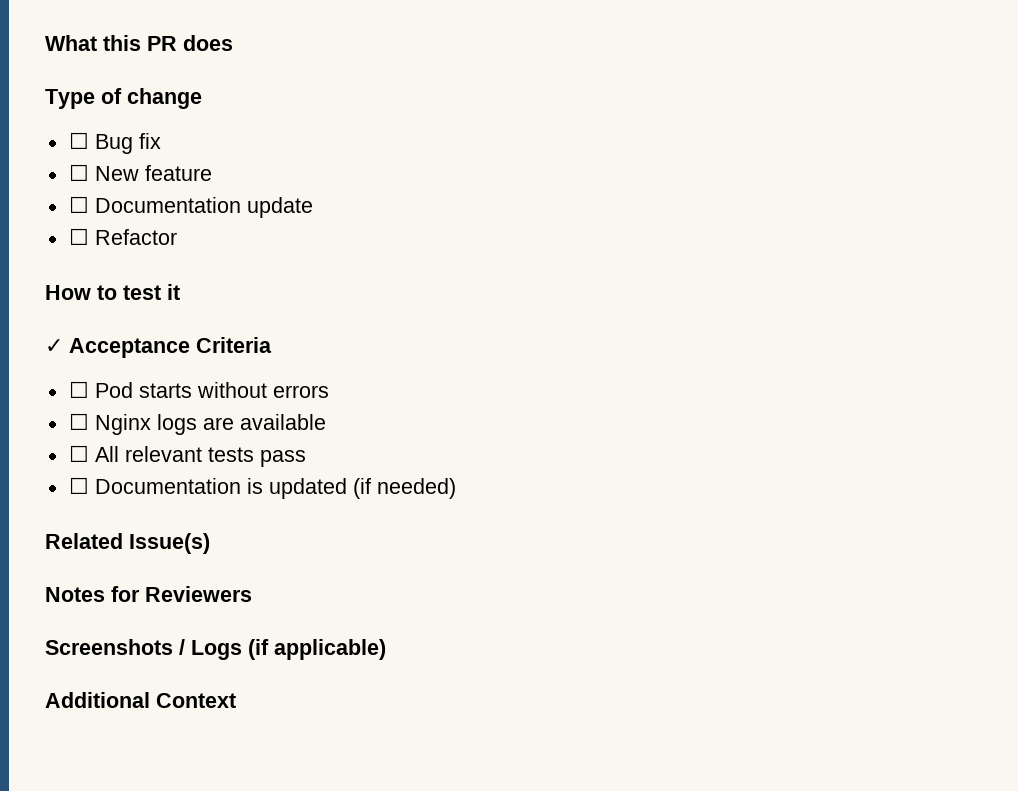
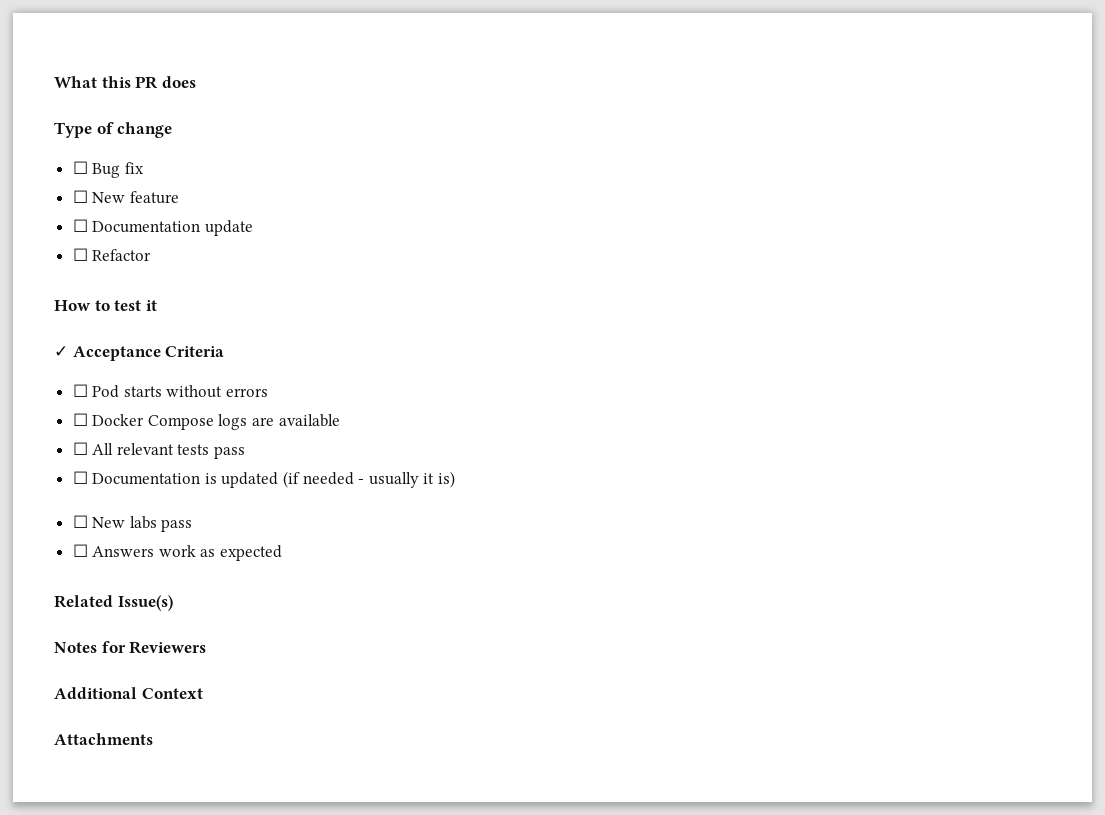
[94,414,151,435] Nginx -> [92,414,214,430] Docker Compose
[376,478,456,499] needed) -> [302,471,456,488] [72,515,193,532] [72,544,283,561] needed - usually it is) // ☐ New labs pass // ☐ Answers work as expected
[45,639,386,660] // Screenshots / Logs (if applicable) -> (207, 647) none
(236, 700) none -> [54,733,153,745] // Attachments

